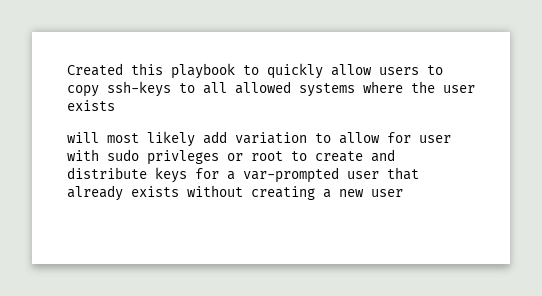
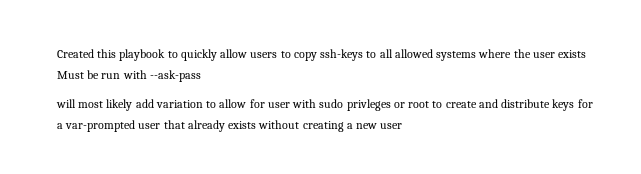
(115, 105) none -> [57,70,201,82] Must be run with --ask-pass

